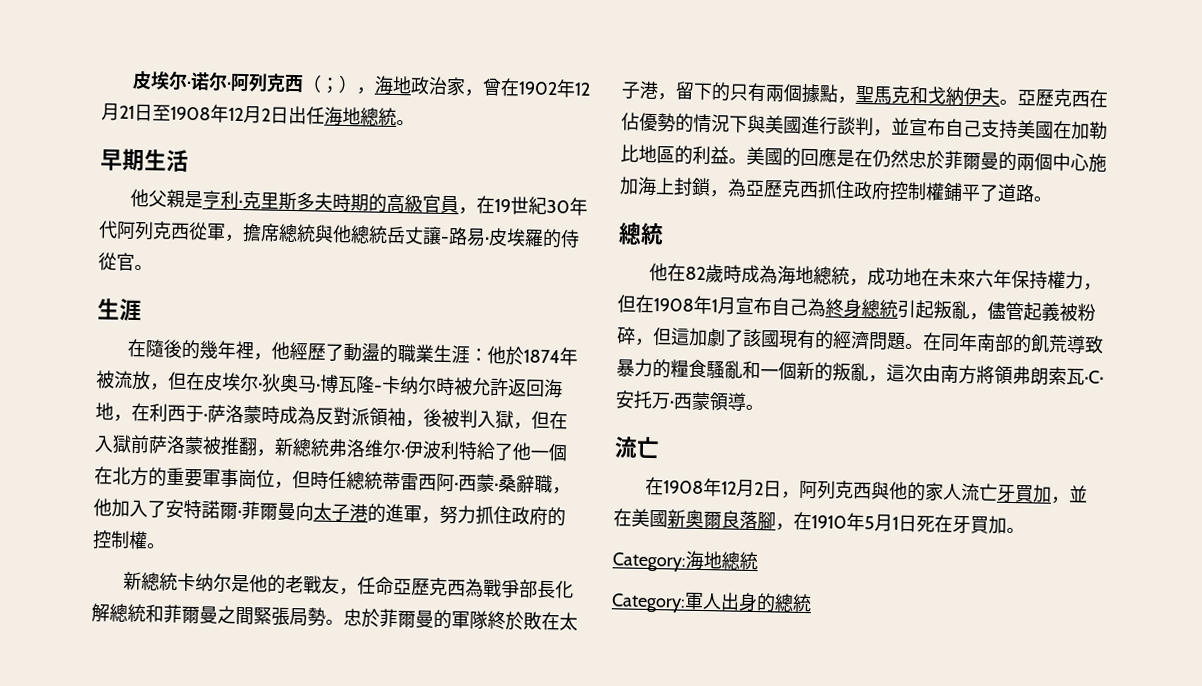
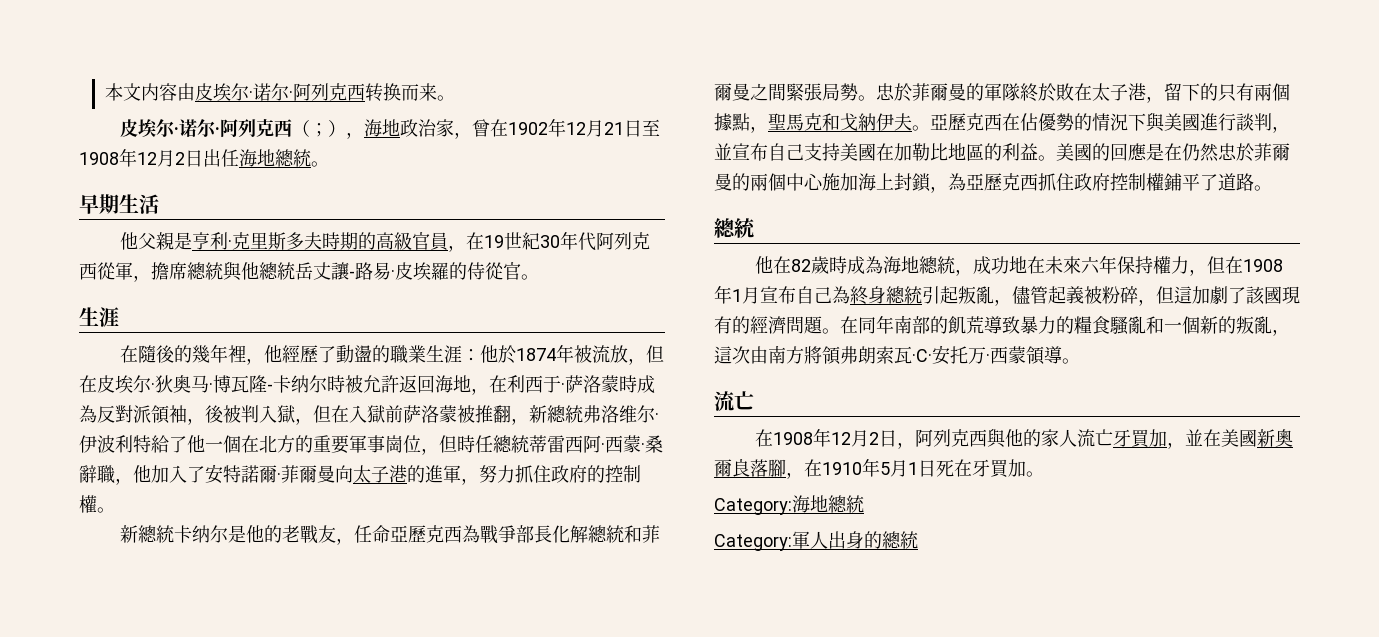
(131, 80) none -> [104,83,455,102] 本文内容由皮埃尔·诺尔·阿列克西转换而来。 //

